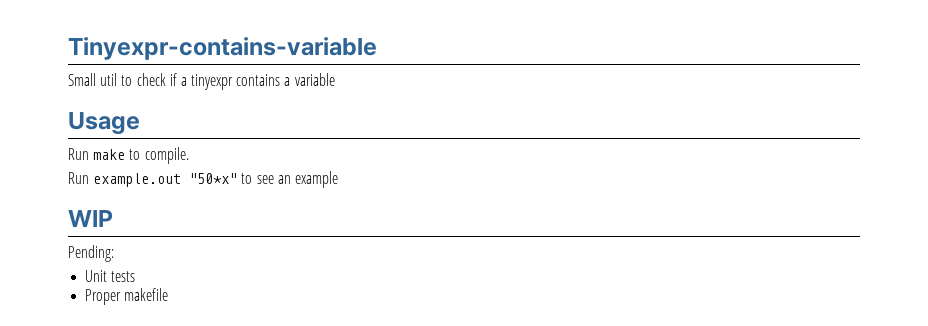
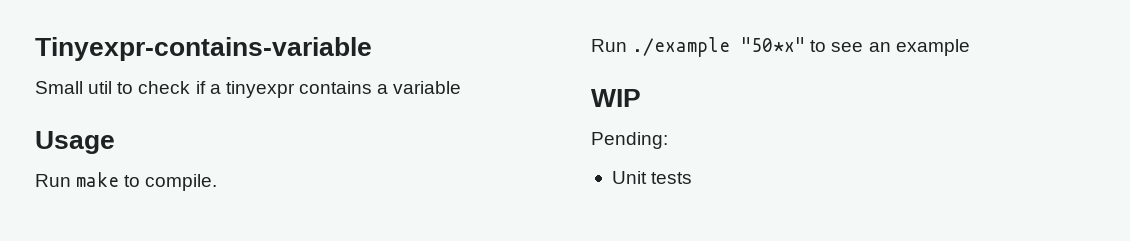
[93,173,182,187] example.out -> [632,37,731,57] ./example
[85,288,169,305] // Proper makefile -> (693, 178) none

